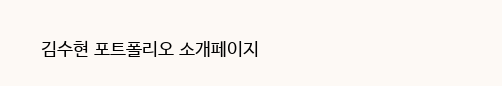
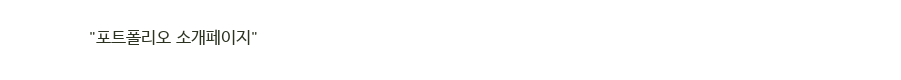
[41,40,259,57] 김수현 포트폴리오 소개페이지 -> [89,29,258,45] "포트폴리오 소개페이지"

